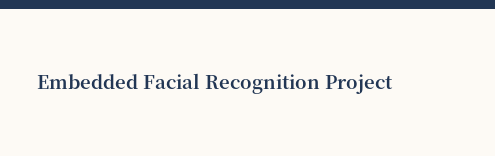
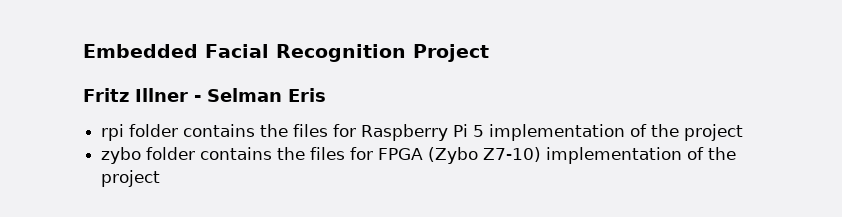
(393, 84) none -> [83,88,326,102] [101,124,744,141] [101,147,737,164] [101,170,161,187] // Fritz Illner - Selman Eris // rpi folder contains the files for Raspberry Pi 5 implementation of the project // zybo folder contains the files for FPGA (Zybo Z7-10) implementation of the project

